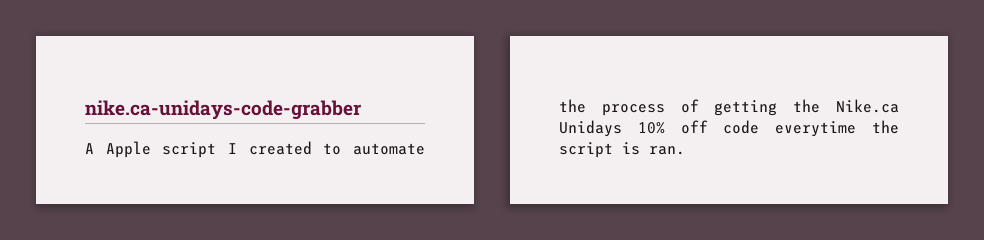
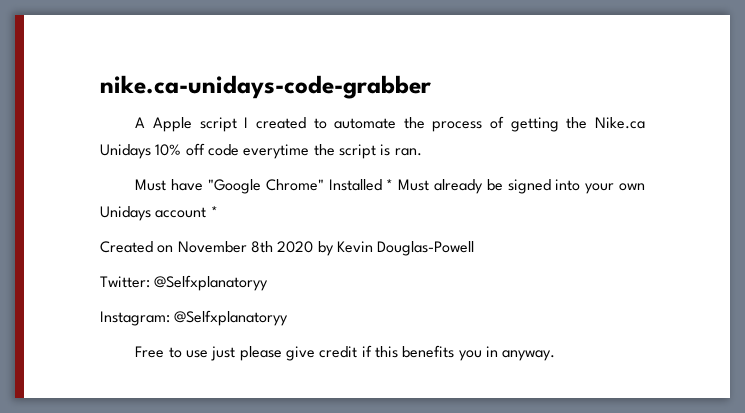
(685, 150) none -> [135,179,645,194] [100,206,218,221] [100,241,475,256] [100,275,269,291] [100,310,289,326] [135,345,556,361] // Must have "Google Chrome" Installed * Must already be signed into your own Unidays account * // Created on November 8th 2020 by Kevin Douglas-Powell // Twitter: @Selfxplanatoryy // Instagram: @Selfxplanatoryy // Free to use just please give credit if this benefits you in anyway.

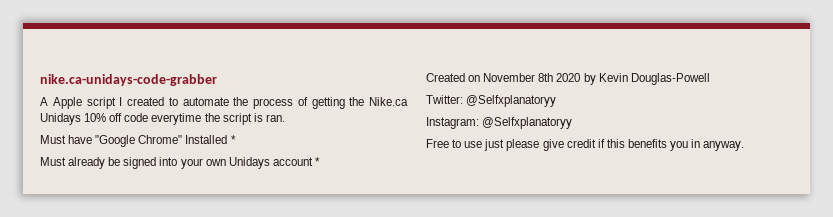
(394, 184) none -> (236, 139) //

